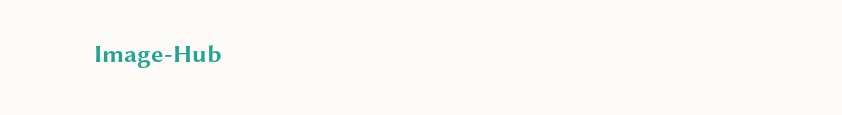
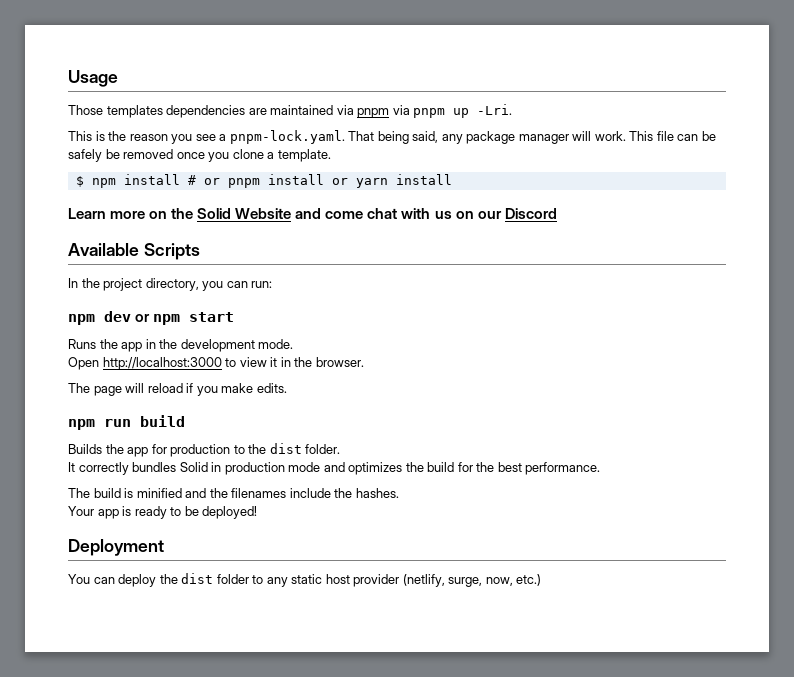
[94,45,222,68] Image-Hub -> [68,70,118,87] [68,104,513,118] [68,130,716,144] [68,149,331,162] [75,174,452,188] [68,208,557,219] [68,243,200,260] [68,278,273,291] [68,311,235,325] [68,339,294,352] [68,357,364,370] [68,383,287,396] [68,415,185,430] [68,443,341,457] [68,462,601,475] [68,488,399,498] [68,506,258,519] [68,539,164,556] [68,573,542,587] Usage // Those templates dependencies are maintained via pnpm via pnpm up -Lri. // This is the reason you see a pnpm-lock.yaml. That being said, any package manager will work. This file can be safely be removed once you clone a template. // $ npm install # or pnpm install or yarn install // Learn more on the Solid Website and come chat with us on our Discord // Available Scripts // In the project directory, you can run: // npm dev or npm start // Runs the app in the development mode. // Open http://localhost:3000 to view it in the browser. // The page will reload if you make edits. // npm run build // Builds the app for production to the dist folder. // It correctly bundles Solid in production mode and optimizes the build for the best performance. // The build is minified and the filenames include the hashes. // Your app is ready to be deployed! // Deployment // You can deploy the dist folder to any static host provider (netlify, surge, now, etc.)

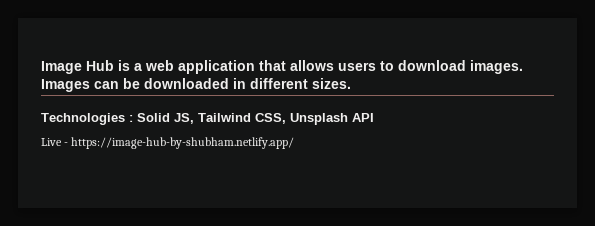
[68,70,118,87] [68,104,513,118] [68,130,716,144] [68,149,331,162] [75,174,452,188] [68,208,557,219] [68,243,200,260] [68,278,273,291] [68,311,235,325] [68,339,294,352] [68,357,364,370] [68,383,287,396] [68,415,185,430] [68,443,341,457] [68,462,601,475] [68,488,399,498] [68,506,258,519] [68,539,164,556] [68,573,542,587] Usage // Those templates dependencies are maintained via pnpm via pnpm up -Lri. // This is the reason you see a pnpm-lock.yaml. That being said, any package manager will work. This file can be safely be removed once you clone a template. // $ npm install # or pnpm install or yarn install // Learn more on the Solid Website and come chat with us on our Discord // Available Scripts // In the project directory, you can run: // npm dev or npm start // Runs the app in the development mode. // Open http://localhost:3000 to view it in the browser. // The page will reload if you make edits. // npm run build // Builds the app for production to the dist folder. // It correctly bundles Solid in production mode and optimizes the build for the best performance. // The build is minified and the filenames include the hashes. // Your app is ready to be deployed! // Deployment // You can deploy the dist folder to any static host provider (netlify, surge, now, etc.) -> [41,60,523,74] [41,78,351,92] [41,113,374,125] [41,137,295,149] Image Hub is a web application that allows users to download images. Images can be downloaded in different sizes. // Technologies : Solid JS, Tailwind CSS, Unsplash API // Live - https://image-hub-by-shubham.netlify.app/

